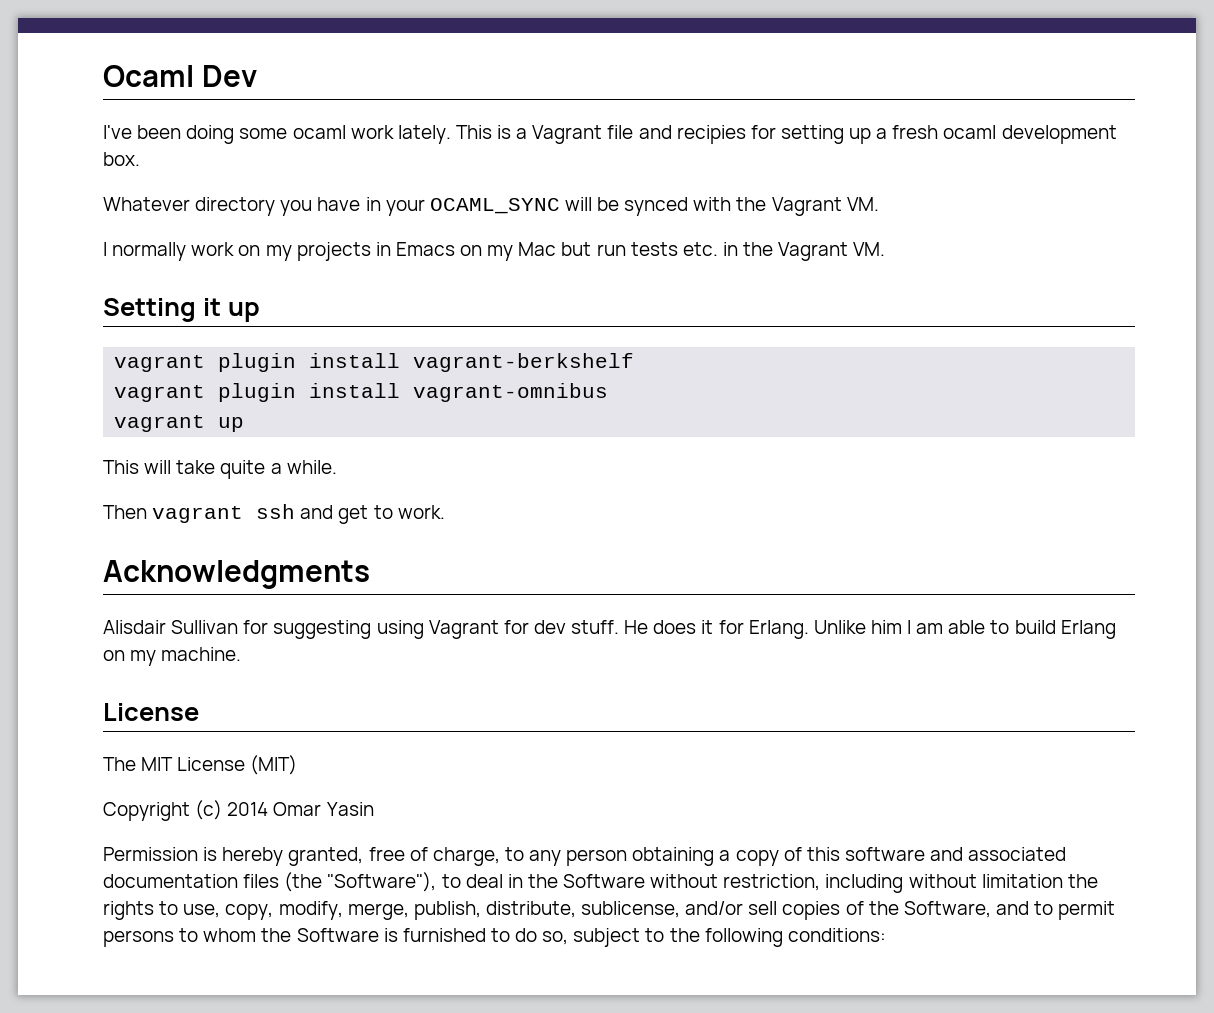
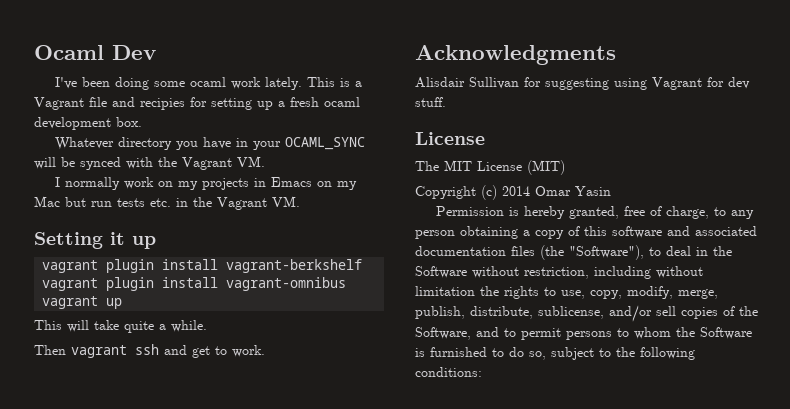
[624,620,1116,639] [103,647,242,666] He does it for Erlang. Unlike him I am able to build Erlang on my machine. -> (446, 102) none

